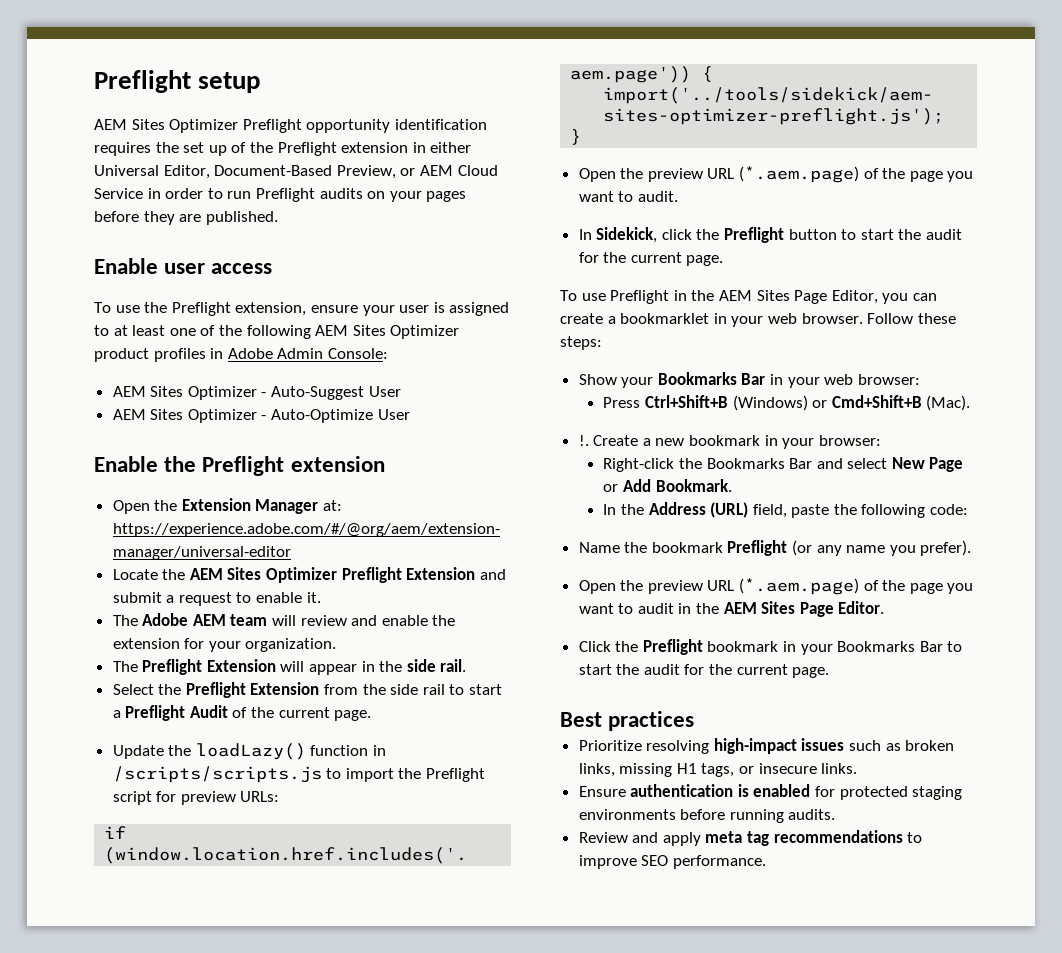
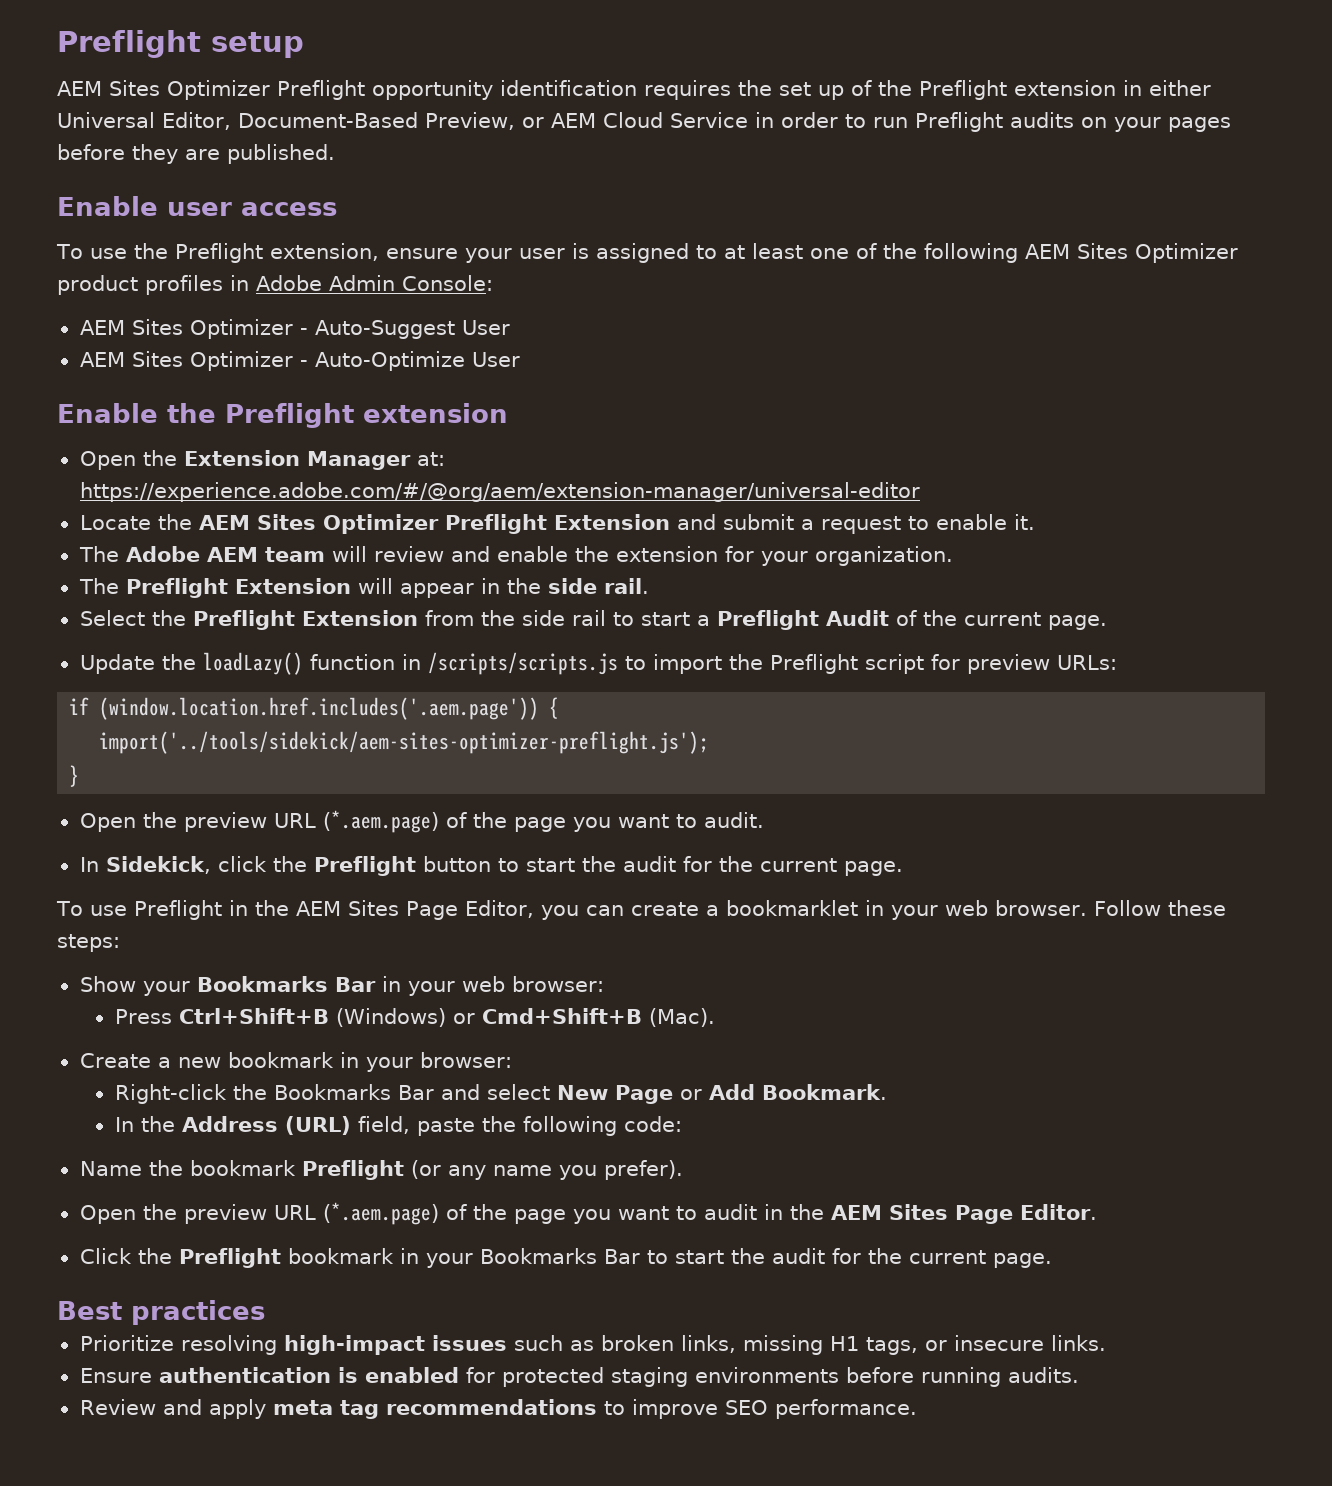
[578,435,589,446] !. -> (715, 1017) none

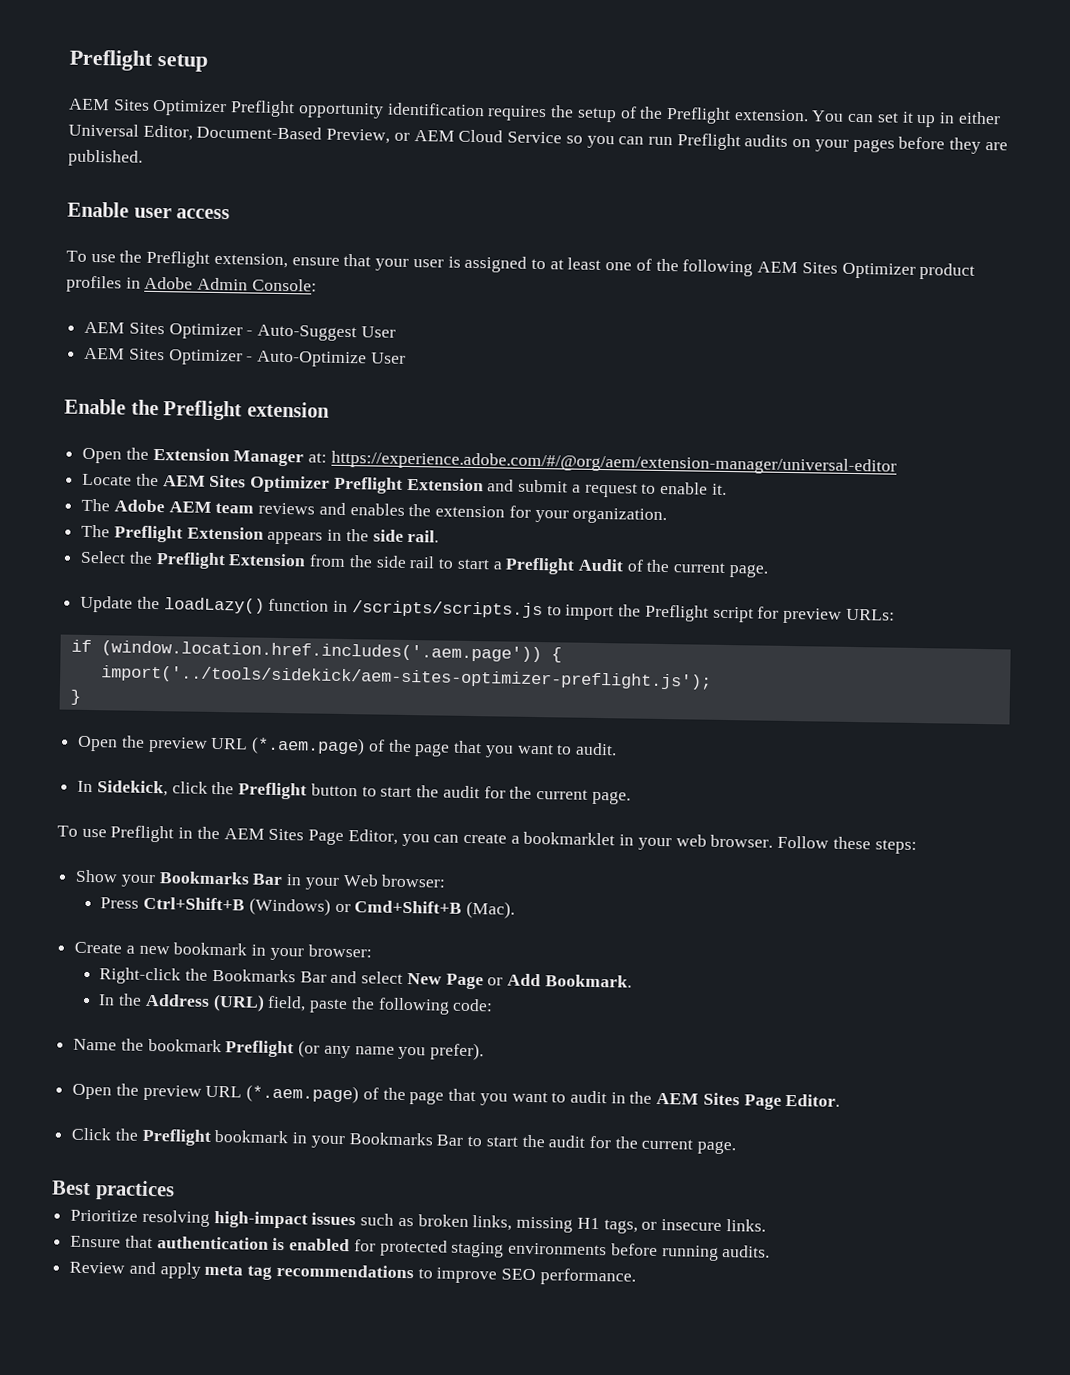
[779,82,844,100] set up -> [576,107,617,123] setup
[1014,80,1116,96] extension -> [733,109,937,128] extension. You can set it up
[754,112,866,128] in order to -> [565,135,645,149] so you can
(458, 253) none -> [343,253,372,267] that
[331,546,568,562] will review and enable -> [258,502,405,516] reviews and enables
[357,578,474,598] will appear -> [267,531,324,545] appears
(566, 824) none -> [453,740,483,754] that
[461,976,505,992] web -> [342,874,379,887] Web
(566, 1216) none -> [448,1088,477,1102] that
(152, 1375) none -> [124,1235,153,1249] that

